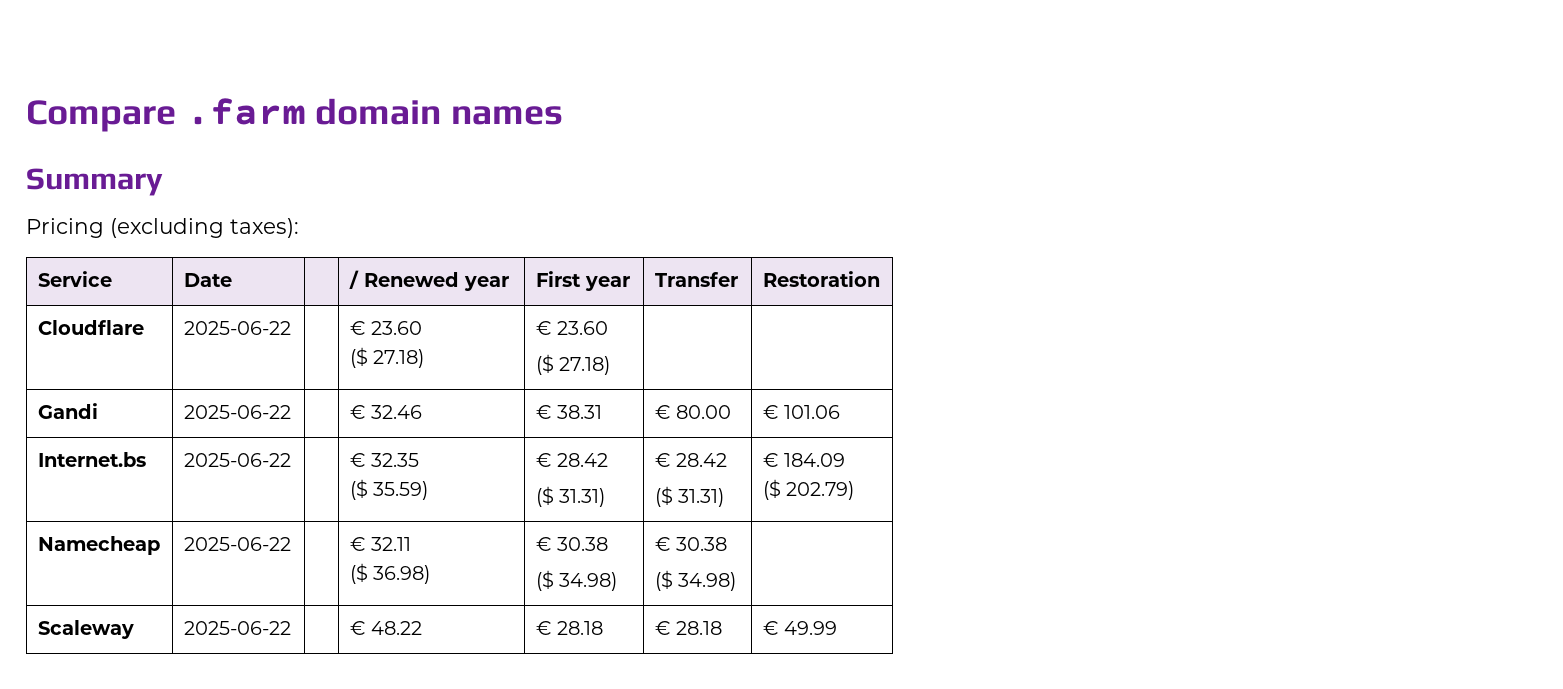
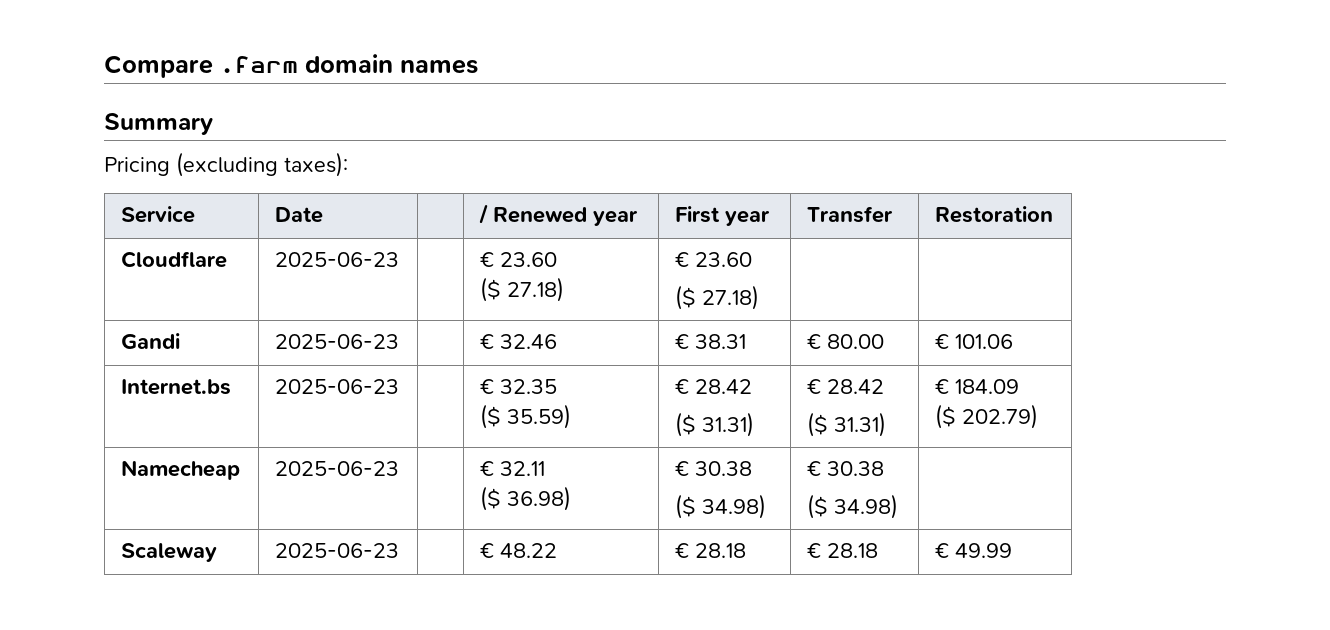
[183,321,291,335] 2025-06-22 -> [275,252,400,267] 2025-06-23
[183,405,291,419] 2025-06-22 -> [275,334,400,349] 2025-06-23
[183,453,291,467] 2025-06-22 -> [275,379,400,394] 2025-06-23
[183,537,291,551] 2025-06-22 -> [275,461,400,476] 2025-06-23
[183,621,291,635] 2025-06-22 -> [275,543,400,558] 2025-06-23

